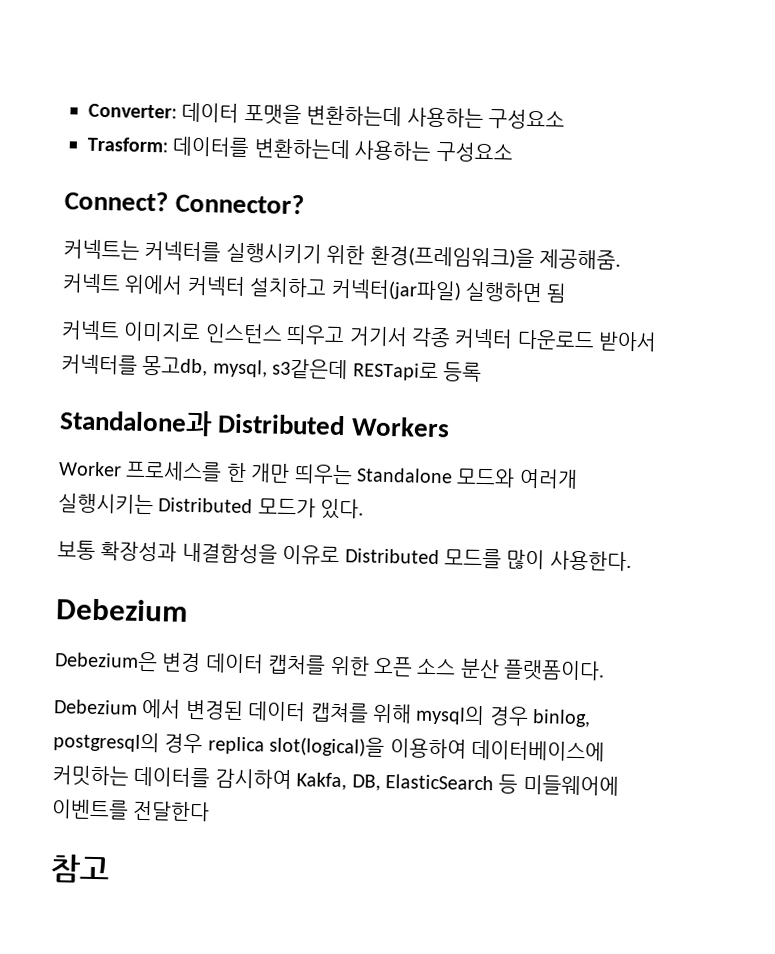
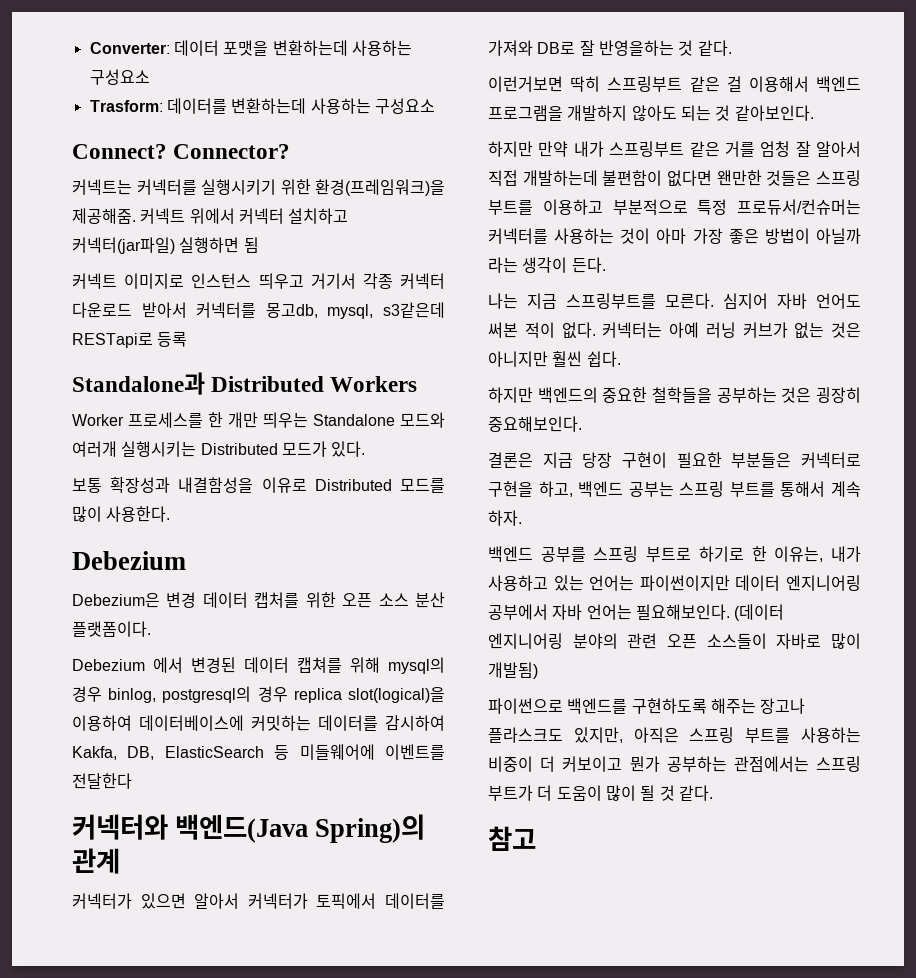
(211, 811) none -> [72,814,426,843] [72,848,120,874] [72,893,445,909] [488,40,732,56] [488,76,861,92] [488,105,814,121] [488,141,861,157] [488,170,862,187] [488,199,861,215] [488,228,861,244] [488,257,606,273] [488,293,861,309] [488,322,861,339] [488,351,621,367] [488,387,862,403] [488,416,582,432] [488,452,861,468] [488,481,861,497] [488,510,522,526] [488,546,861,562] [488,575,861,591] [488,604,785,621] [488,633,861,649] [488,662,538,679] [488,698,806,714] [488,727,861,743] [488,756,861,772] [488,785,713,801] // 커넥터와 백엔드(Java Spring)의 관계 // 커넥터가 있으면 알아서 커넥터가 토픽에서 데이터를 가져와 DB로 잘 반영을하는 것 같다. // 이런거보면 딱히 스프링부트 같은 걸 이용해서 백엔드 프로그램을 개발하지 않아도 되는 것 같아보인다. // 하지만 만약 내가 스프링부트 같은 거를 엄청 잘 알아서 직접 개발하는데 불편함이 없다면 왠만한 것들은 스프링 부트를 이용하고 부분적으로 특정 프로듀서/컨슈머는 커넥터를 사용하는 것이 아마 가장 좋은 방법이 아닐까 라는 생각이 든다. // 나는 지금 스프링부트를 모른다. 심지어 자바 언어도 써본 적이 없다. 커넥터는 아예 러닝 커브가 없는 것은 아니지만 훨씬 쉽다. // 하지만 백엔드의 중요한 철학들을 공부하는 것은 굉장히 중요해보인다. // 결론은 지금 당장 구현이 필요한 부분들은 커넥터로 구현을 하고, 백엔드 공부는 스프링 부트를 통해서 계속 하자. // 백엔드 공부를 스프링 부트로 하기로 한 이유는, 내가 사용하고 있는 언어는 파이썬이지만 데이터 엔지니어링 공부에서 자바 언어는 필요해보인다. (데이터 엔지니어링 분야의 관련 오픈 소스들이 자바로 많이 개발됨) // 파이썬으로 백엔드를 구현하도록 해주는 장고나 플라스크도 있지만, 아직은 스프링 부트를 사용하는 비중이 더 커보이고 뭔가 공부하는 관점에서는 스프링 부트가 더 도움이 많이 될 것 같다.

